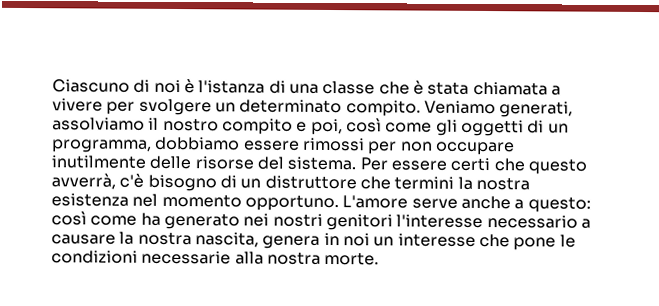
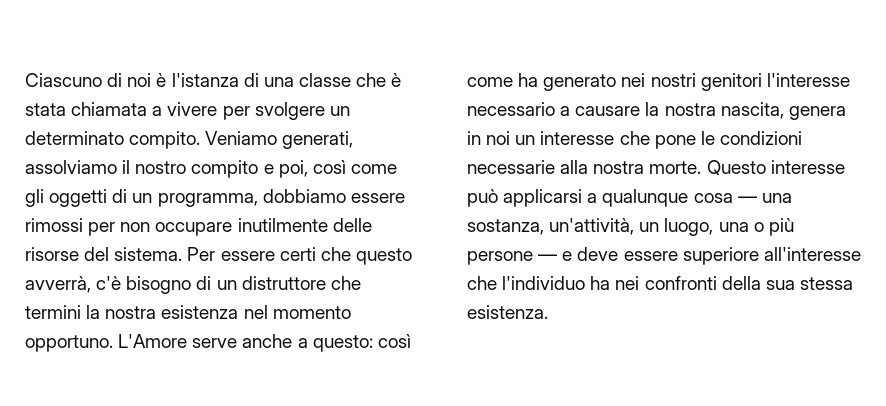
[342,195,409,209] L'amore -> [118,334,188,348] L'Amore
(380, 258) none -> [706,160,845,176] [467,189,792,207] [467,218,794,236] [467,247,861,265] [467,276,853,290] [467,305,548,319] Questo interesse può applicarsi a qualunque cosa — una sostanza, un'attività, un luogo, una o più persone — e deve essere superiore all'interesse che l'individuo ha nei confronti della sua stessa esistenza.

